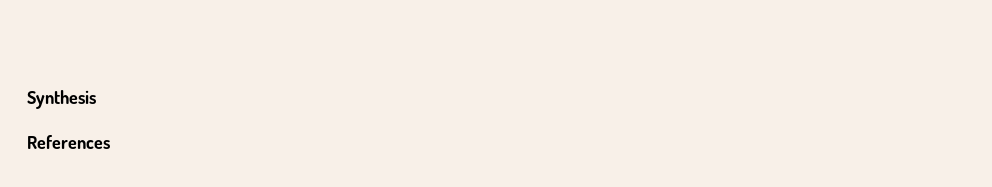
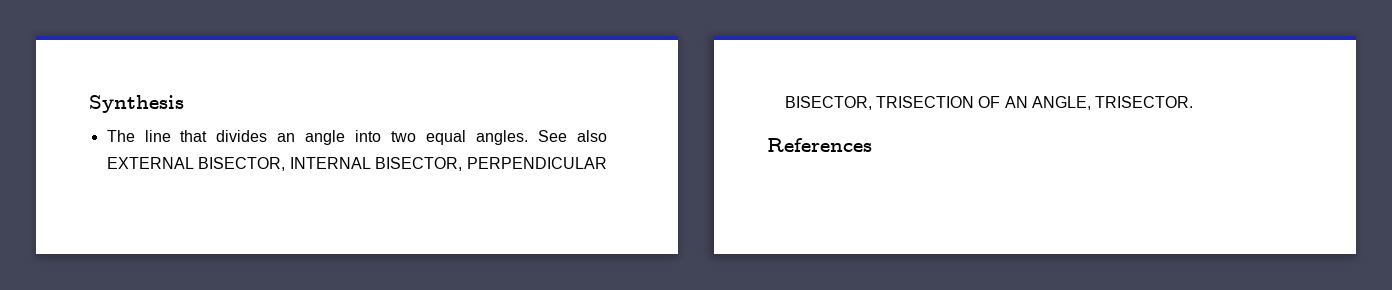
(96, 99) none -> [106,130,607,145] [106,157,607,171] [784,96,1194,110] // The line that divides an angle into two equal angles. See also EXTERNAL BISECTOR, INTERNAL BISECTOR, PERPENDICULAR BISECTOR, TRISECTION OF AN ANGLE, TRISECTOR.

